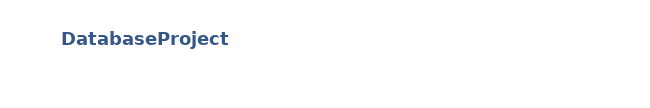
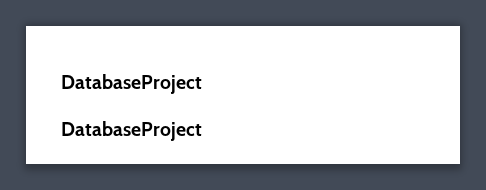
[61,31,229,49] DatabaseProject -> [61,74,202,94] [61,121,202,141] DatabaseProject // DatabaseProject

